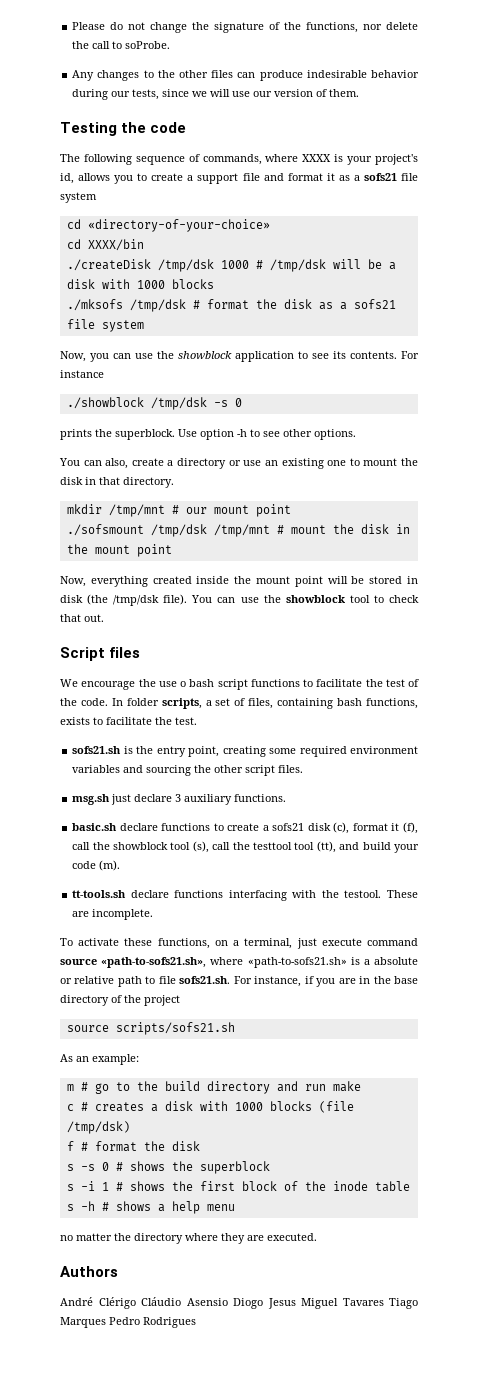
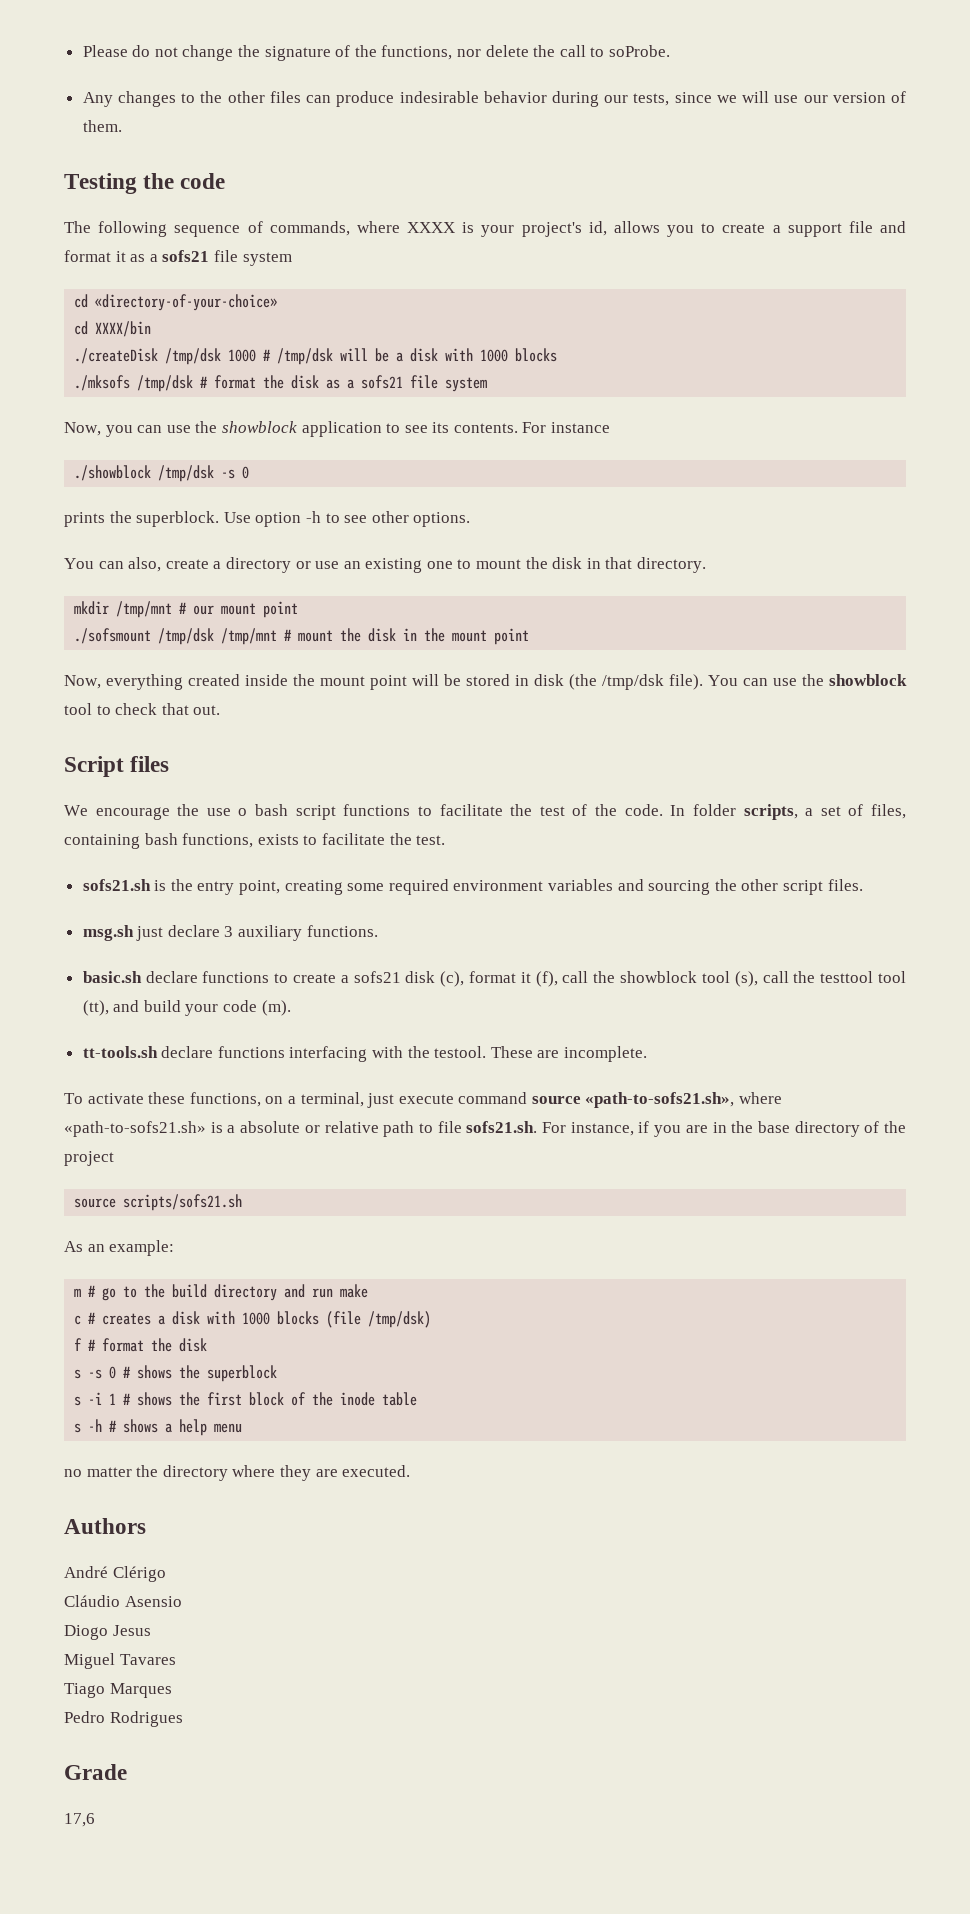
(136, 1303) none -> (166, 1574) //
(228, 1302) none -> (182, 1601) //
(296, 1303) none -> (151, 1630) //
(384, 1302) none -> (176, 1659) //
(106, 1322) none -> (172, 1690) //
(196, 1322) none -> [64,1764,127,1780] [64,1813,95,1827] // Grade // 17,6

